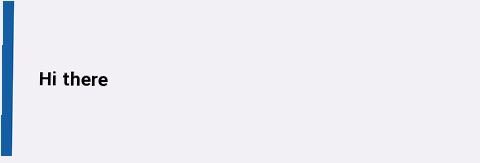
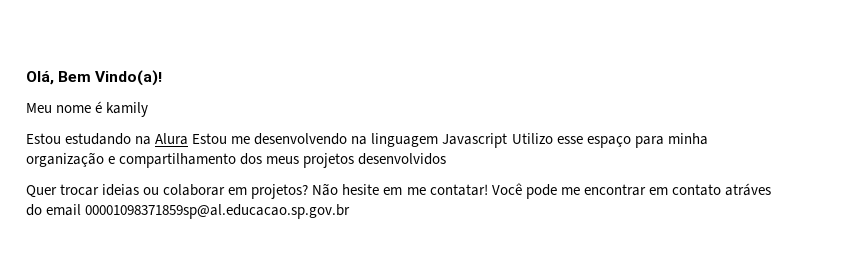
[38,71,109,87] Hi there -> [26,70,163,86] [26,101,149,117] [26,133,708,148] [26,152,447,168] [26,183,771,199] [26,204,351,219] Olá, Bem Vindo(a)! // Meu nome é kamily // Estou estudando na Alura Estou me desenvolvendo na linguagem Javascript Utilizo esse espaço para minha organização e compartilhamento dos meus projetos desenvolvidos // Quer trocar ideias ou colaborar em projetos? Não hesite em me contatar! Você pode me encontrar em contato atráves do email 00001098371859sp@al.educacao.sp.gov.br

